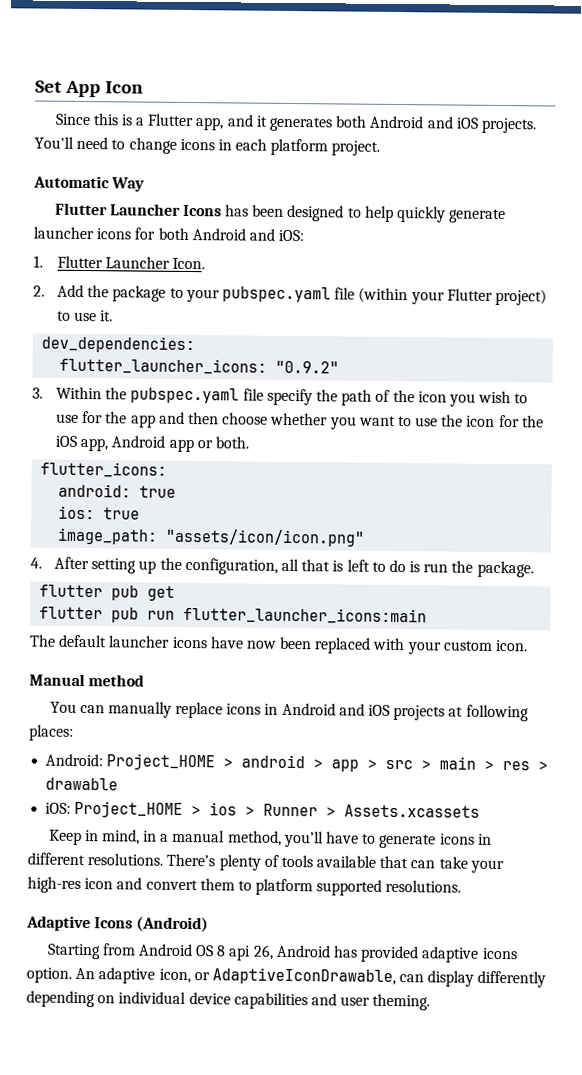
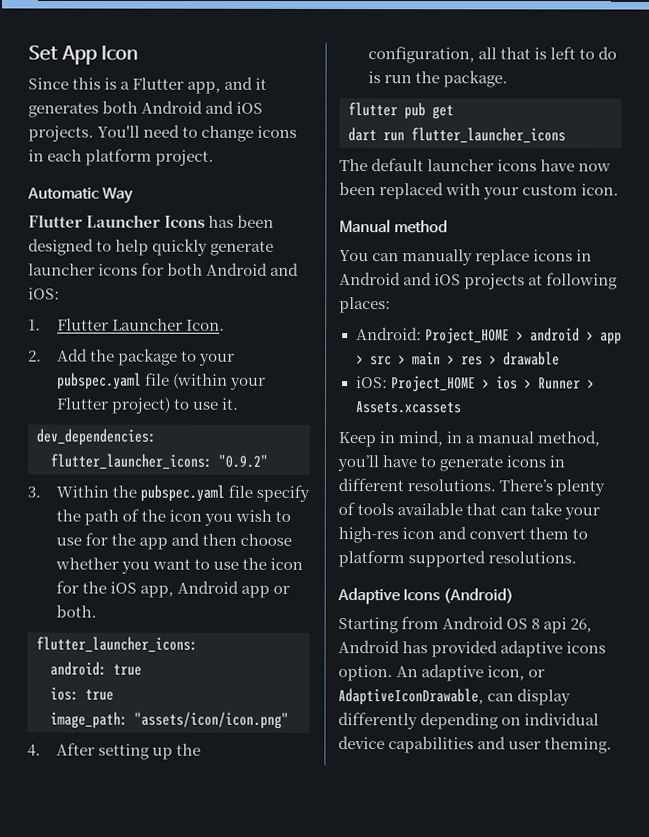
[40,461,168,478] flutter_icons: -> [36,636,198,653] flutter_launcher_icons:
[39,606,428,625] flutter pub run flutter_launcher_icons:main -> [348,127,566,144] dart run flutter_launcher_icons

